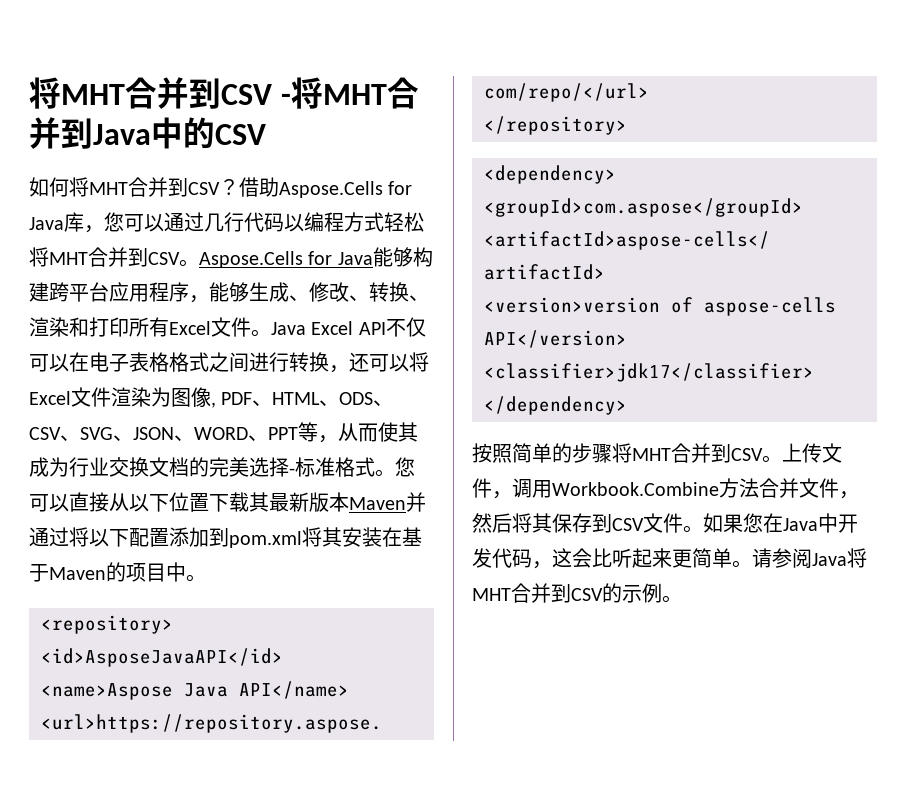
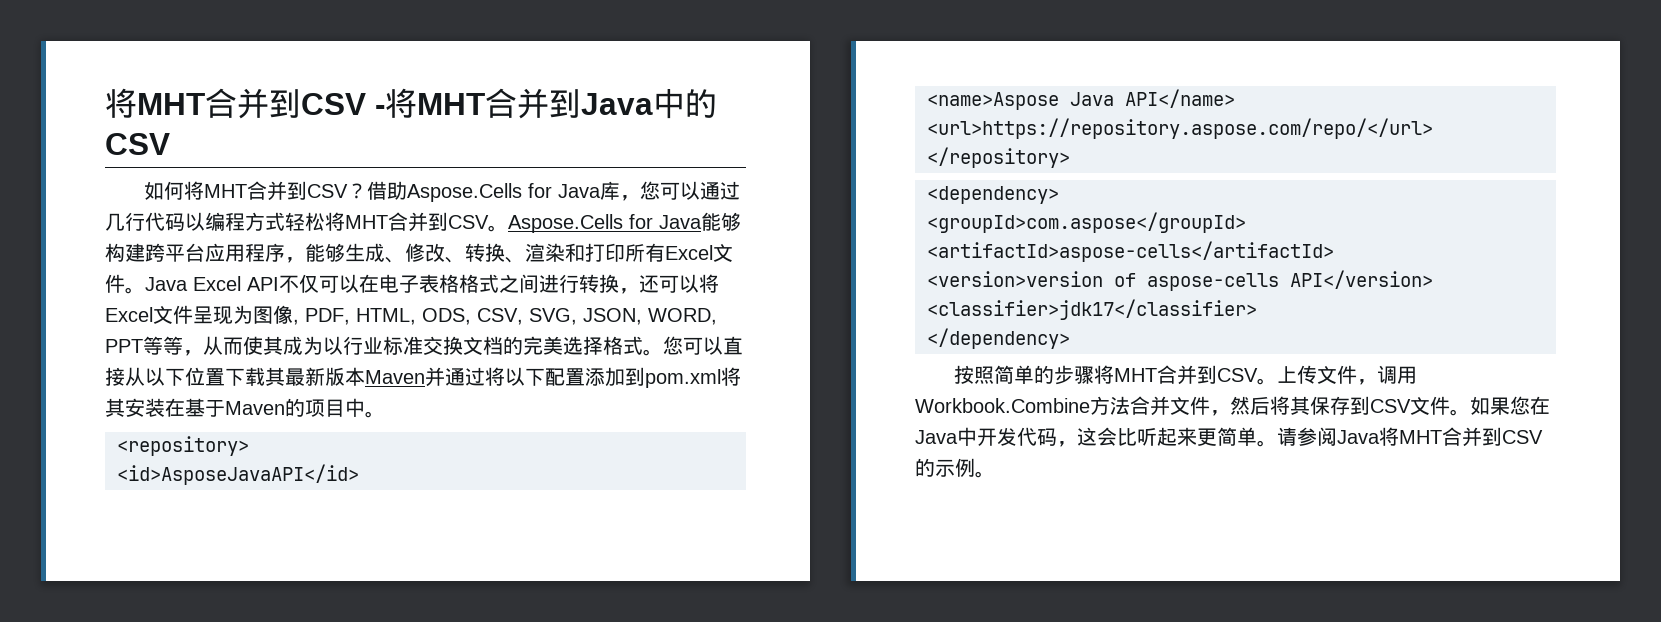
[111,387,151,407] 渲染 -> [193,306,233,325] 呈现
[221,392,394,406] [29,427,298,441] PDF、HTML、ODS、CSV、SVG、JSON、WORD、PPT -> [305,308,717,325] [105,336,163,355] PDF, HTML, ODS, CSV, SVG, JSON, WORD, PPT等
[69,457,109,477] 行业 -> [323,336,423,355] 以行业标准
[289,457,335,477] -标准 -> (603, 345) none

